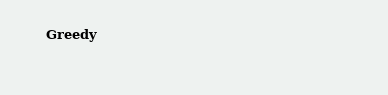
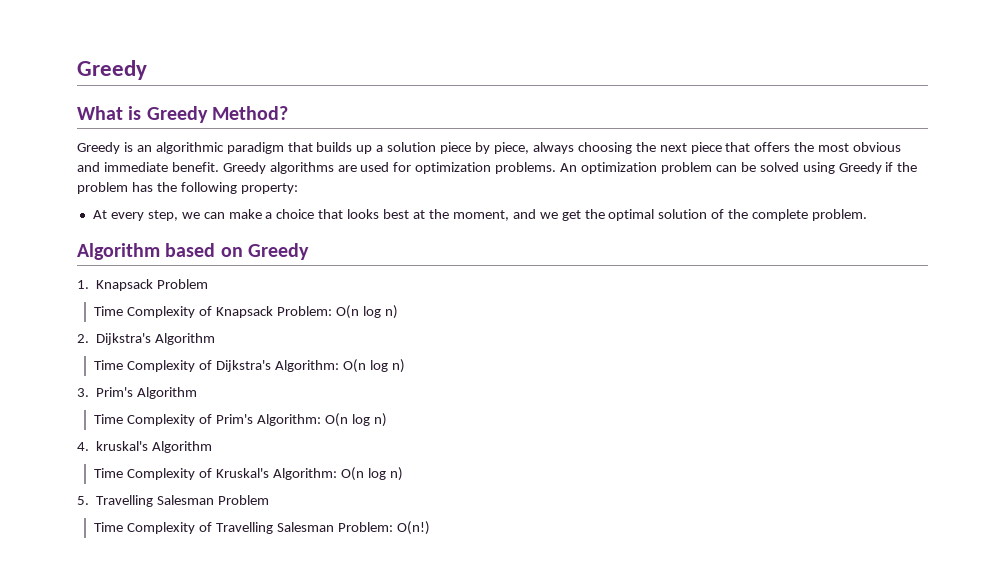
[46,29,97,42] Greedy -> [77,60,147,80] [77,106,288,123] [77,142,902,154] [77,162,918,174] [77,182,298,194] [92,209,867,221] [77,243,309,260] [77,279,209,291] [94,305,398,319] [77,333,216,345] [94,359,405,373] [77,387,198,399] [94,413,387,427] [77,441,213,453] [94,467,403,481] [77,495,270,507] [94,521,430,535] Greedy // What is Greedy Method? // Greedy is an algorithmic paradigm that builds up a solution piece by piece, always choosing the next piece that offers the most obvious and immediate benefit. Greedy algorithms are used for optimization problems. An optimization problem can be solved using Greedy if the problem has the following property: // At every step, we can make a choice that looks best at the moment, and we get the optimal solution of the complete problem. // Algorithm based on Greedy // 1. Knapsack Problem // Time Complexity of Knapsack Problem: O(n log n) // 2. Dijkstra's Algorithm // Time Complexity of Dijkstra's Algorithm: O(n log n) // 3. Prim's Algorithm // Time Complexity of Prim's Algorithm: O(n log n) // 4. kruskal's Algorithm // Time Complexity of Kruskal's Algorithm: O(n log n) // 5. Travelling Salesman Problem // Time Complexity of Travelling Salesman Problem: O(n!)

